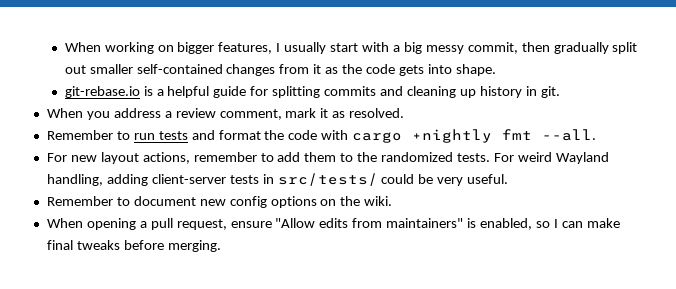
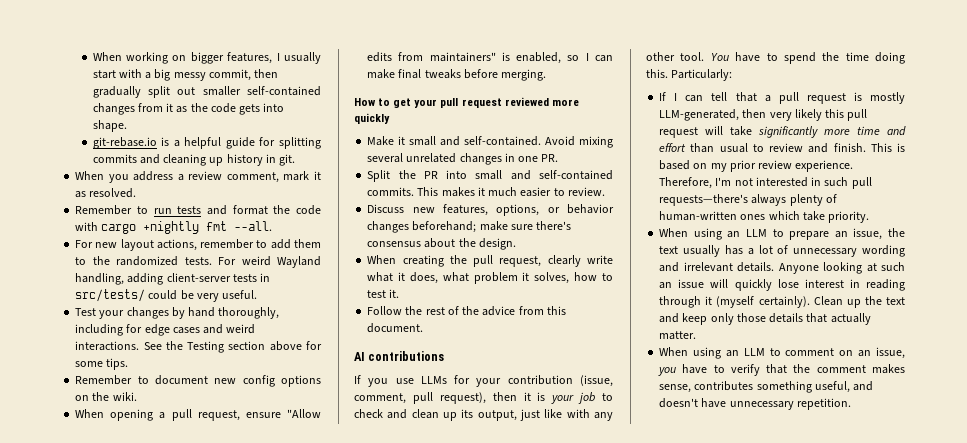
(509, 179) none -> [75,307,280,319] [75,324,256,336] [75,341,322,353] [75,358,129,370] // Test your changes by hand thoroughly, including for edge cases and weird interactions. See the Testing section above for some tips.
(221, 246) none -> [354,97,579,108] [354,113,390,124] [367,136,613,148] [367,153,559,165] [367,170,613,182] [367,187,605,197] [367,204,614,216] [367,221,572,233] [367,238,516,250] [367,255,613,267] [367,272,613,284] [367,289,400,298] [367,306,566,316] [367,323,424,333] [354,351,445,361] [354,375,613,387] [354,392,613,404] [354,409,613,421] [646,52,905,64] [646,69,733,81] [659,92,905,104] [659,109,868,121] [659,126,906,138] [659,143,905,153] [659,160,854,172] [659,177,872,189] [659,194,837,206] [659,211,870,223] [659,228,905,240] [659,245,905,257] [659,262,905,274] [659,279,905,291] [659,296,905,308] [659,313,871,325] [659,331,697,340] [659,347,905,359] [658,364,905,376] [659,381,874,393] [659,398,851,410] // How to get your pull request reviewed more quickly // Make it small and self-contained. Avoid mixing several unrelated changes in one PR. // Split the PR into small and self-contained commits. This makes it much easier to review. // Discuss new features, options, or behavior changes beforehand; make sure there's consensus about the design. // When creating the pull request, clearly write what it does, what problem it solves, how to test it. // Follow the rest of the advice from this document. // AI contributions // If you use LLMs for your contribution (issue, comment, pull request), then it is your job to check and clean up its output, just like with any other tool. You have to spend the time doing this. Particularly: // If I can tell that a pull request is mostly LLM-generated, then very likely this pull request will take significantly more time and effort than usual to review and finish. This is based on my prior review experience. Therefore, I'm not interested in such pull requests—there's always plenty of human-written ones which take priority. // When using an LLM to prepare an issue, the text usually has a lot of unnecessary wording and irrelevant details. Anyone looking at such an issue will quickly lose interest in reading through it (myself certainly). Clean up the text and keep only those details that actually matter. // When using an LLM to comment on an issue, you have to verify that the comment makes sense, contributes something useful, and doesn't have unnecessary repetition.

